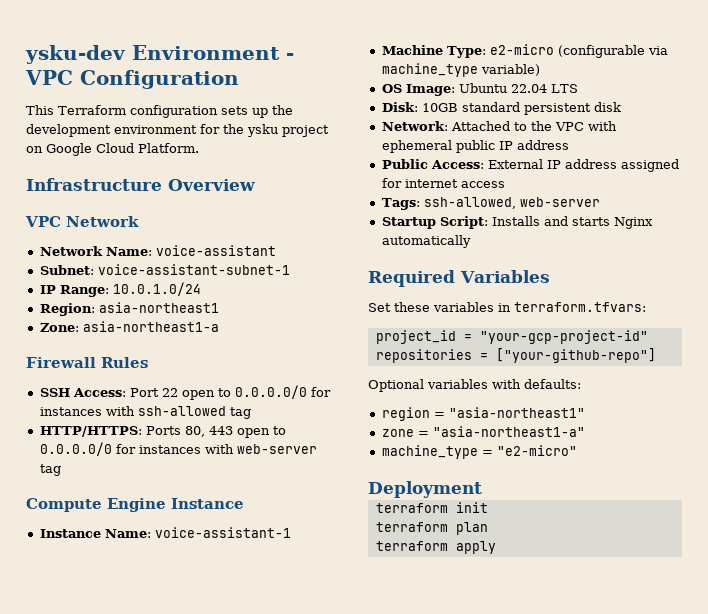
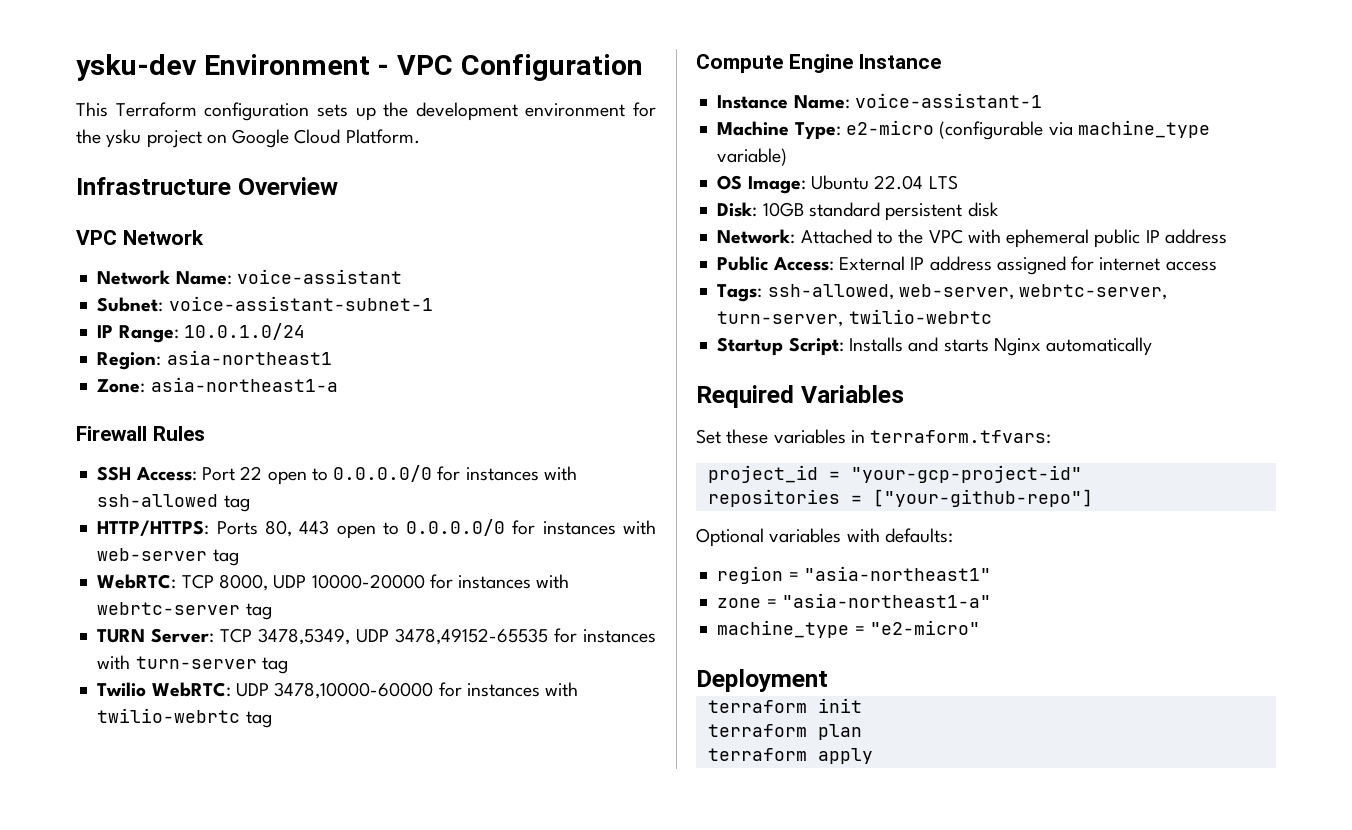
(61, 470) none -> [97,574,570,591] [97,602,272,620] [97,628,656,645] [97,655,288,674] [97,682,579,699] [97,708,272,728] // WebRTC: TCP 8000, UDP 10000-20000 for instances with webrtc-server tag // TURN Server: TCP 3478,5349, UDP 3478,49152-65535 for instances with turn-server tag // Twilio WebRTC: UDP 3478,10000-60000 for instances with twilio-webrtc tag
[519,197,600,207] web-server -> [898,284,1168,300] [717,309,992,327] web-server, webrtc-server, turn-server, twilio-webrtc

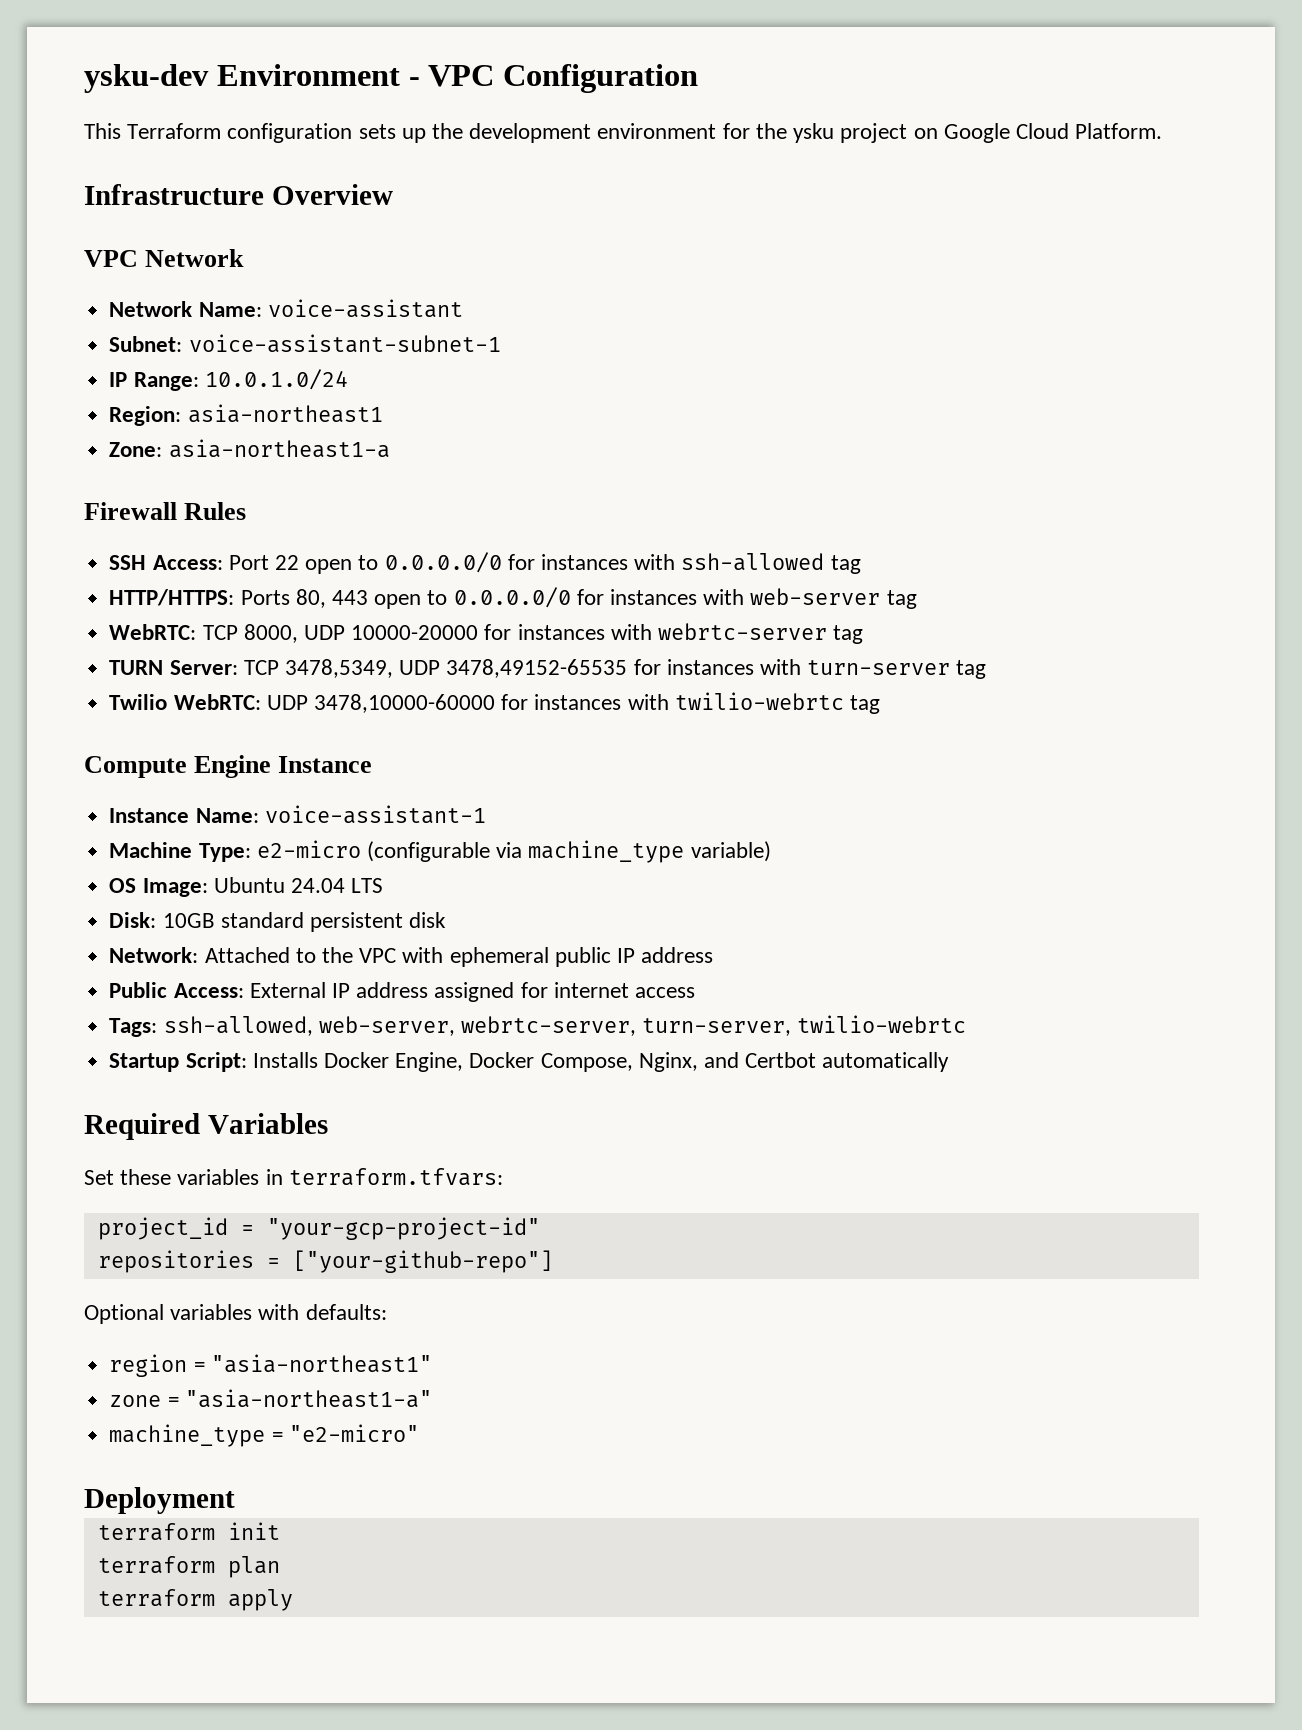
[874,175,924,190] 22.04 -> [290,878,345,893] 24.04
[908,337,1041,356] and starts Nginx -> [323,1052,817,1072] Docker Engine, Docker Compose, Nginx, and Certbot

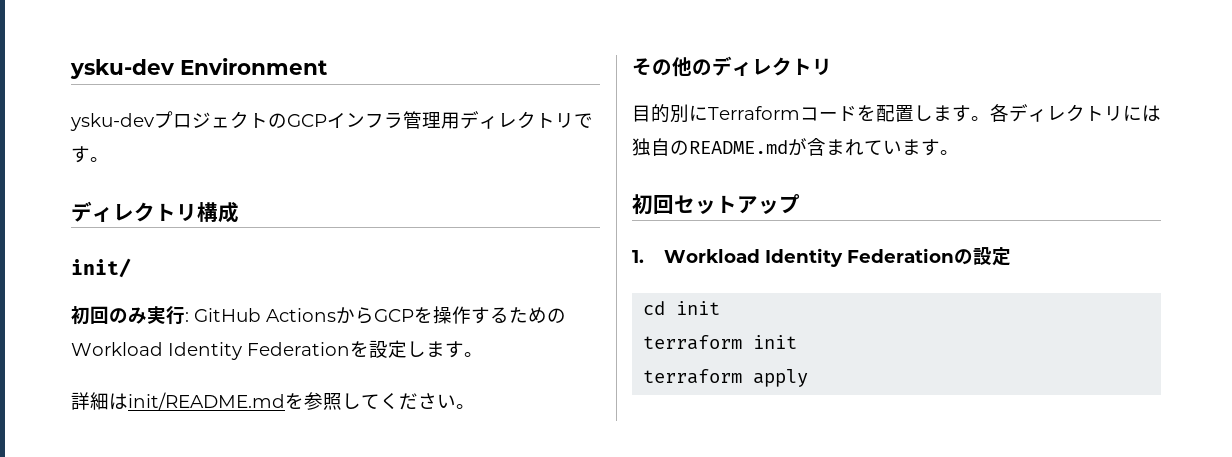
[408,64,699,93] [84,123,1163,143] [84,184,393,205] [84,249,245,267] [109,299,463,318] [109,334,501,353] [109,369,348,391] [109,404,383,426] [109,439,390,458] [84,502,247,520] [109,552,861,574] [109,587,917,609] [109,623,864,644] [109,659,987,679] [109,692,880,714] [84,755,373,778] [109,805,486,824] [109,840,771,863] [109,877,384,897] [109,912,447,932] [109,947,714,967] [109,982,695,1002] [109,1015,967,1037] [109,1052,950,1072] [84,1113,328,1140] [84,1168,503,1186] [97,1217,540,1240] [97,1250,553,1273] [84,1304,387,1324] [109,1354,432,1377] [109,1389,432,1408] [109,1424,419,1447] [84,1487,235,1514] - VPC Configuration // This Terraform configuration sets up the development environment for the ysku project on Google Cloud Platform. // Infrastructure Overview // VPC Network // Network Name: voice-assistant // Subnet: voice-assistant-subnet-1 // IP Range: 10.0.1.0/24 // Region: asia-northeast1 // Zone: asia-northeast1-a // Firewall Rules // SSH Access: Port 22 open to 0.0.0.0/0 for instances with ssh-allowed tag // HTTP/HTTPS: Ports 80, 443 open to 0.0.0.0/0 for instances with web-server tag // WebRTC: TCP 8000, UDP 10000-20000 for instances with webrtc-server tag // TURN Server: TCP 3478,5349, UDP 3478,49152-65535 for instances with turn-server tag // Twilio WebRTC: UDP 3478,10000-60000 for instances with twilio-webrtc tag // Compute Engine Instance // Instance Name: voice-assistant-1 // Machine Type: e2-micro (configurable via machine_type variable) // OS Image: Ubuntu 24.04 LTS // Disk: 10GB standard persistent disk // Network: Attached to the VPC with ephemeral public IP address // Public Access: External IP address assigned for internet access // Tags: ssh-allowed, web-server, webrtc-server, turn-server, twilio-webrtc // Startup Script: Installs Docker Engine, Docker Compose, Nginx, and Certbot automatically // Required Variables // Set these variables in terraform.tfvars: // project_id = "your-gcp-project-id" // repositories = ["your-github-repo"] // Optional variables with defaults: // region = "asia-northeast1" // zone = "asia-northeast1-a" // machine_type = "e2-micro" // Deployment -> [70,111,593,131] [71,146,109,163] [71,201,239,223] [71,258,131,278] [71,306,566,325] [71,340,483,360] [71,392,475,410] [632,56,832,77] [632,104,1161,123] [632,138,959,156] [632,194,800,215] [632,247,1011,267] [643,301,721,315] // ysku-devプロジェクトのGCPインフラ管理用ディレクトリです。 // ディレクトリ構成 // init/ // 初回のみ実行: GitHub ActionsからGCPを操作するためのWorkload Identity Federationを設定します。 // 詳細はinit/README.mdを参照してください。 // その他のディレクトリ // 目的別にTerraformコードを配置します。各ディレクトリには独自のREADME.mdが含まれています。 // 初回セットアップ // 1. Workload Identity Federationの設定 // cd init
[97,1556,280,1578] // terraform plan -> (798, 342) none

